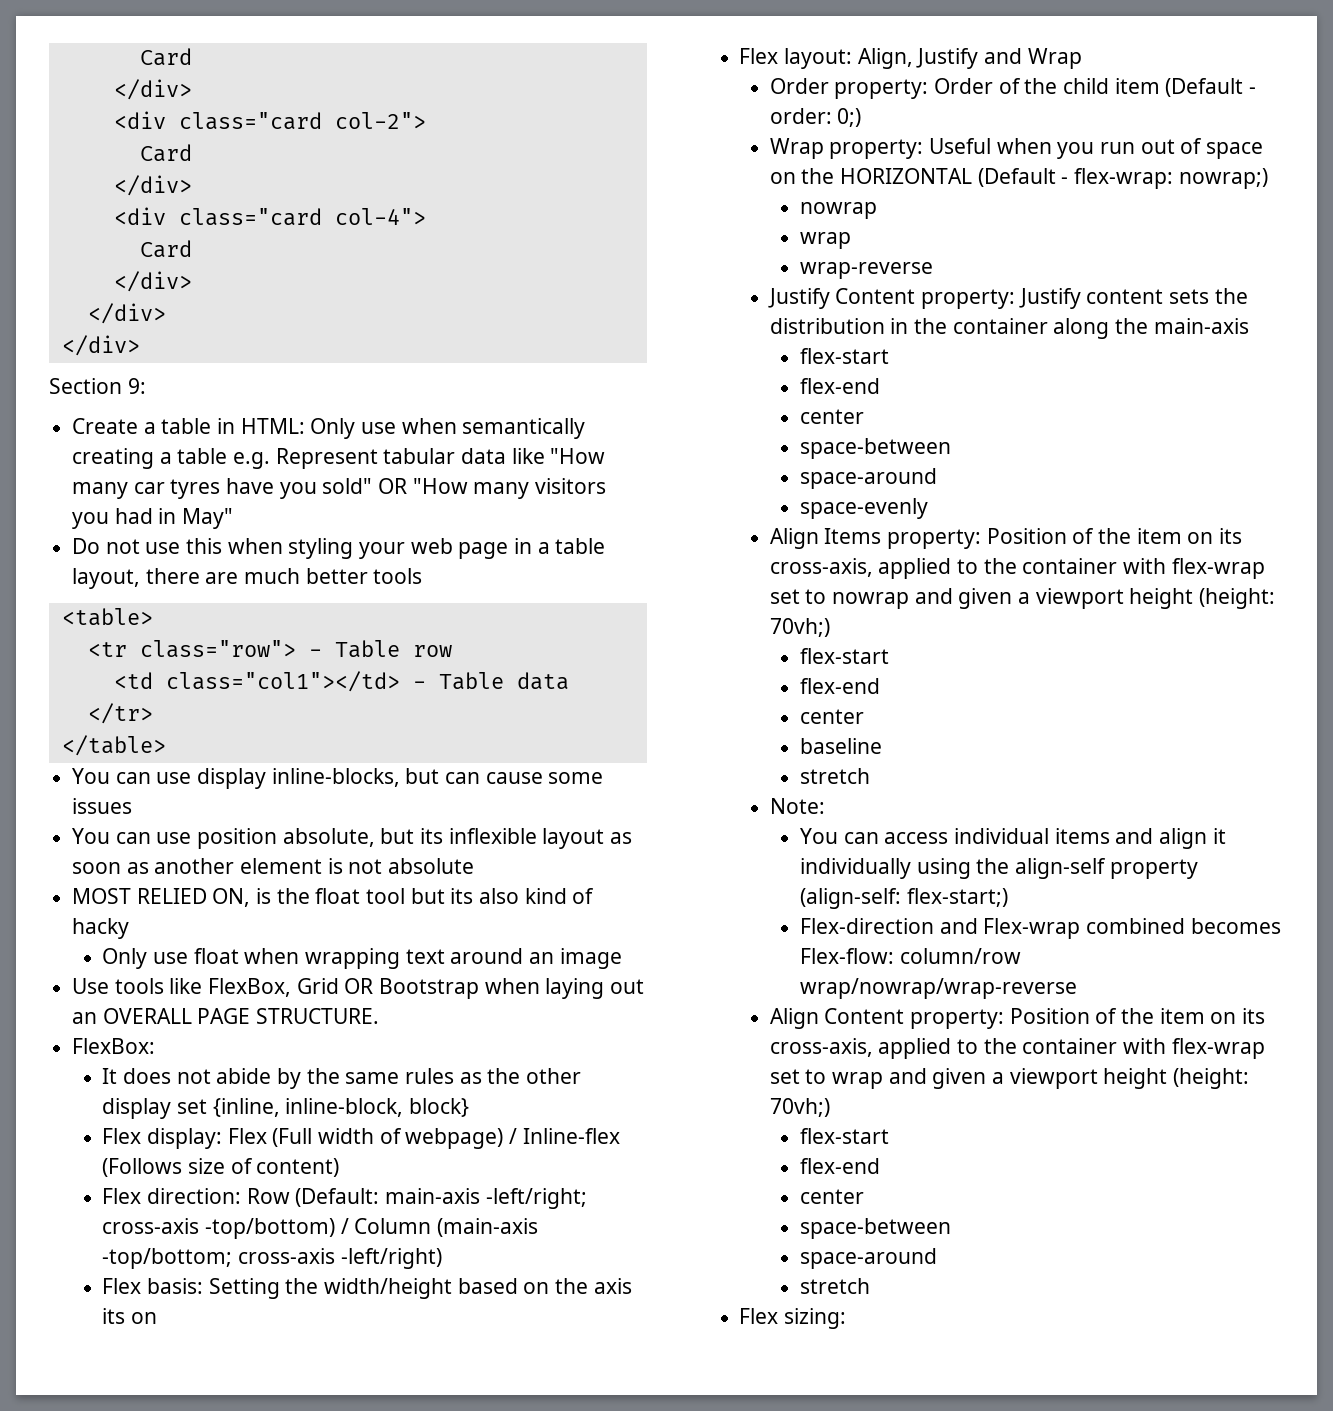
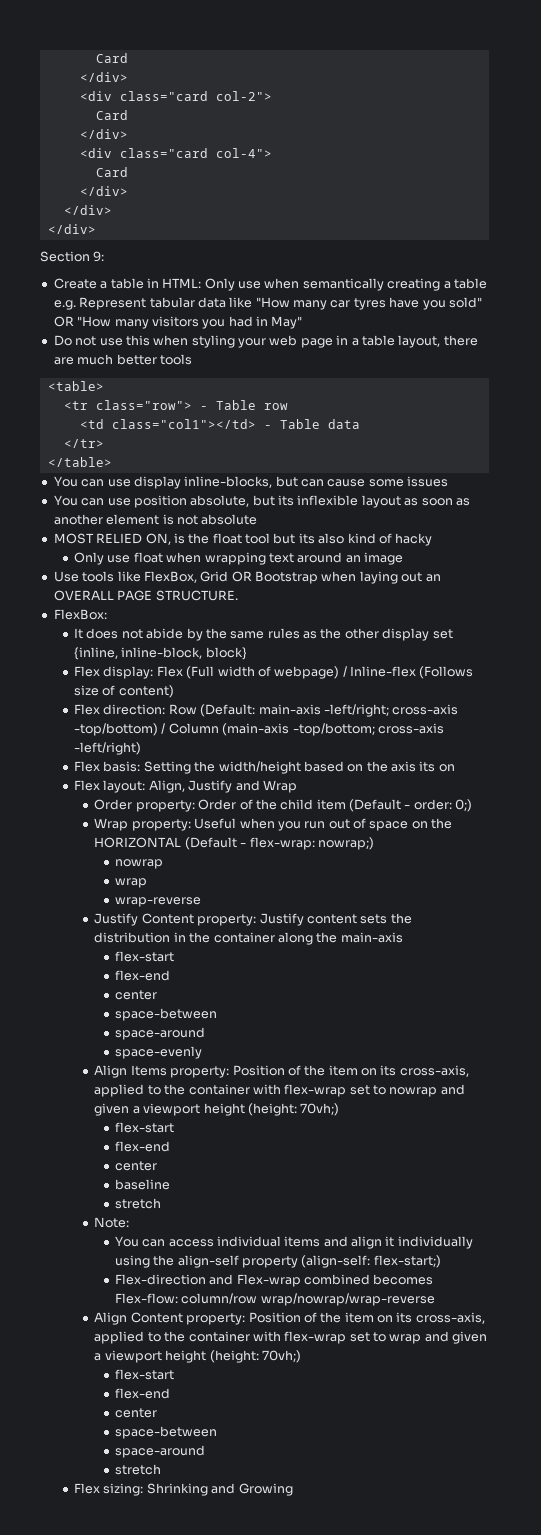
(847, 1318) none -> [146,1483,293,1496] Shrinking and Growing

